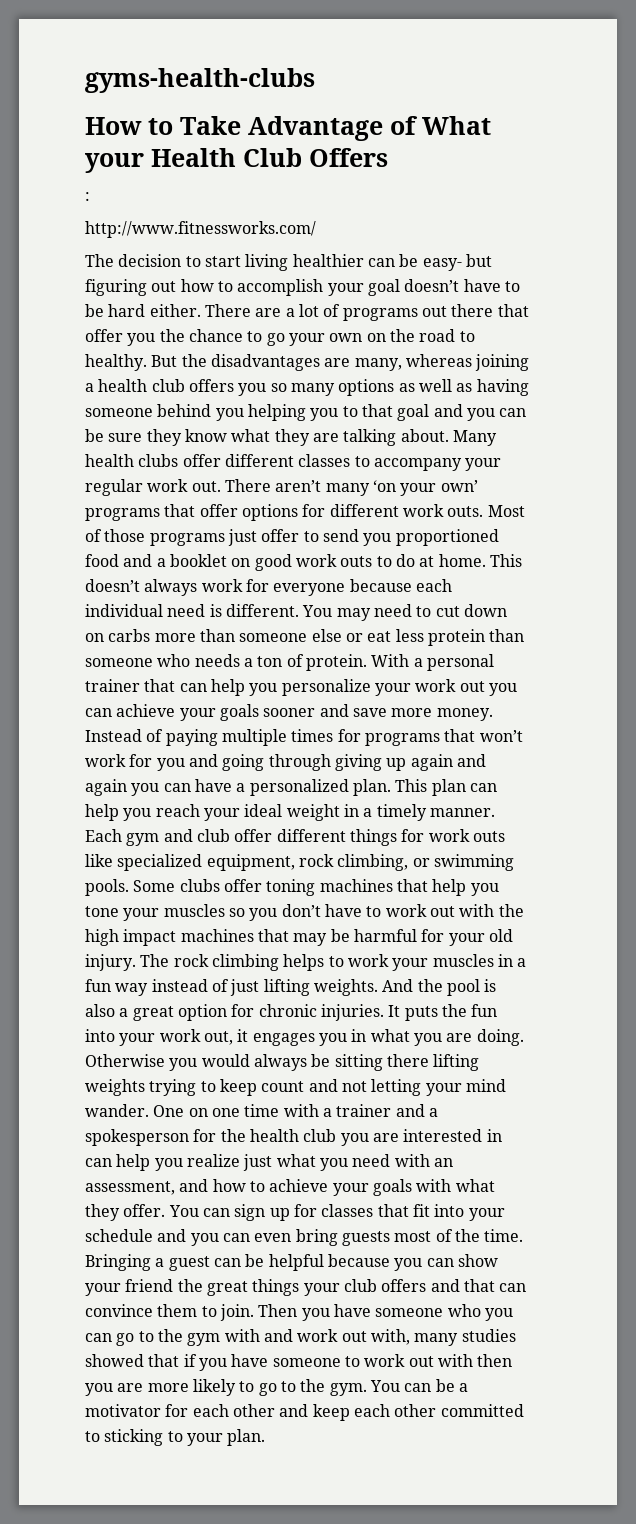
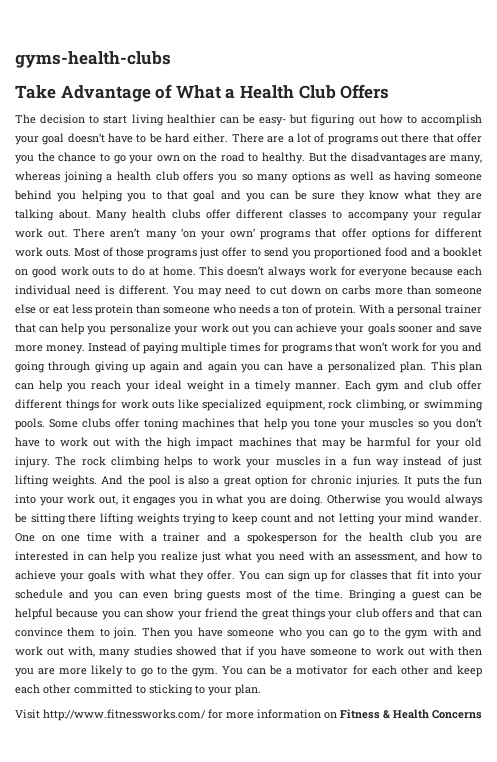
[85,117,173,135] How to -> (171, 59) none
[85,153,144,173] your -> [225,88,236,99] a
[85,192,90,201] [85,221,316,238] // : // http://www.fitnessworks.com/ -> (390, 91) none
(266, 1437) none -> [15,709,482,721] // Visit http://www.fitnessworks.com/ for more information on Fitness & Health Concerns

